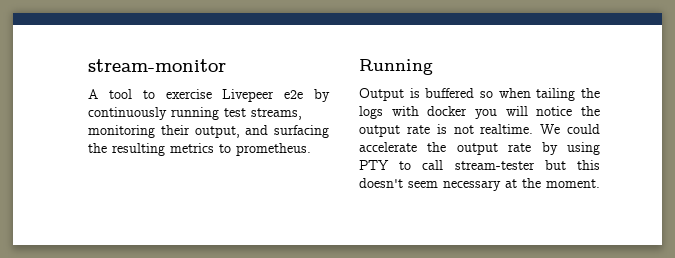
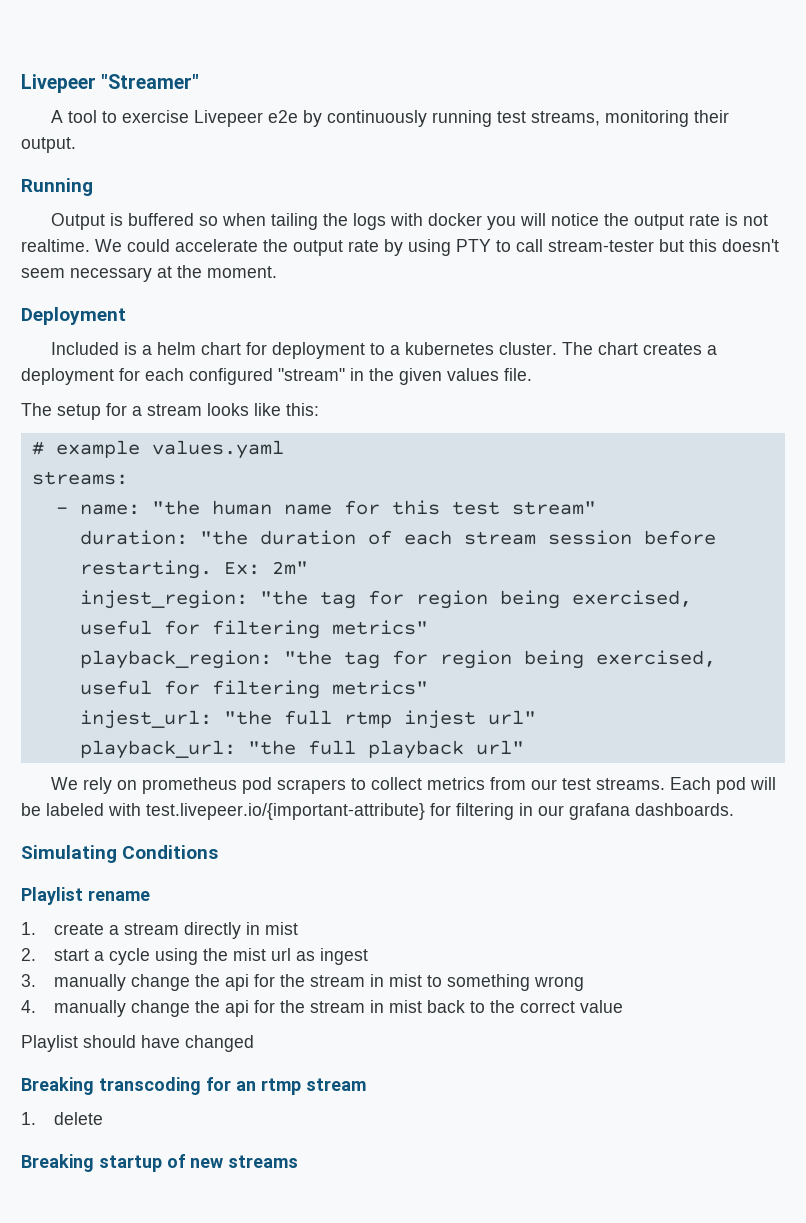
[88,59,226,72] stream-monitor -> [21,74,200,93] Livepeer "Streamer"
[194,125,329,138] [88,143,311,156] output, and surfacing the resulting metrics to prometheus. -> [21,137,76,153] output.
(600, 183) none -> [21,307,126,325] [51,342,718,359] [21,368,532,385] [21,403,319,420] [31,440,284,459] [31,471,128,485] [55,500,596,515] [79,530,716,545] [79,560,308,579] [79,590,692,609] [79,620,428,639] [79,650,716,669] [79,680,428,699] [79,710,536,729] [79,740,524,759] [51,777,777,794] [21,803,734,820] [21,845,219,863] [21,887,150,905] [21,922,298,939] [21,948,368,965] [21,974,584,991] [21,1000,623,1017] [21,1035,254,1052] [21,1077,366,1095] [21,1112,103,1125] [21,1154,298,1172] // Deployment // Included is a helm chart for deployment to a kubernetes cluster. The chart creates a deployment for each configured "stream" in the given values file. // The setup for a stream looks like this: // # example values.yaml // streams: // - name: "the human name for this test stream" // duration: "the duration of each stream session before restarting. Ex: 2m" // injest_region: "the tag for region being exercised, useful for filtering metrics" // playback_region: "the tag for region being exercised, useful for filtering metrics" // injest_url: "the full rtmp injest url" // playback_url: "the full playback url" // We rely on prometheus pod scrapers to collect metrics from our test streams. Each pod will be labeled with test.livepeer.io/{important-attribute} for filtering in our grafana dashboards. // Simulating Conditions // Playlist rename // 1. create a stream directly in mist // 2. start a cycle using the mist url as ingest // 3. manually change the api for the stream in mist to something wrong // 4. manually change the api for the stream in mist back to the correct value // Playlist should have changed // Breaking transcoding for an rtmp stream // 1. delete // Breaking startup of new streams

